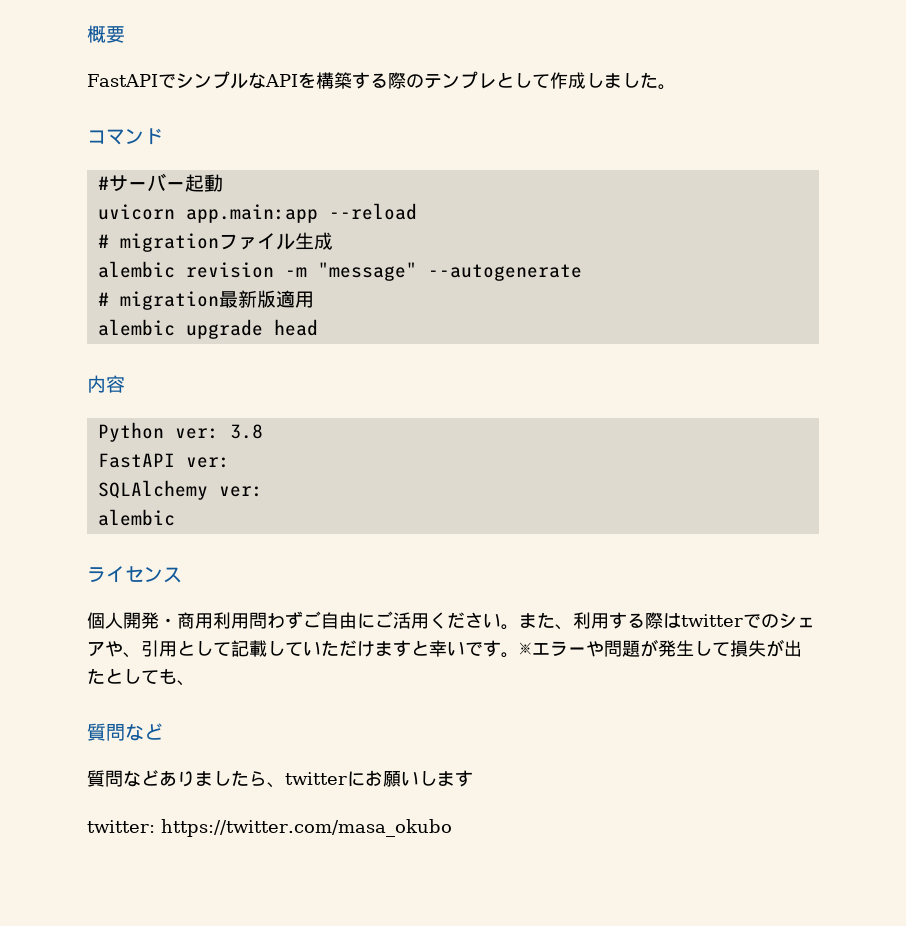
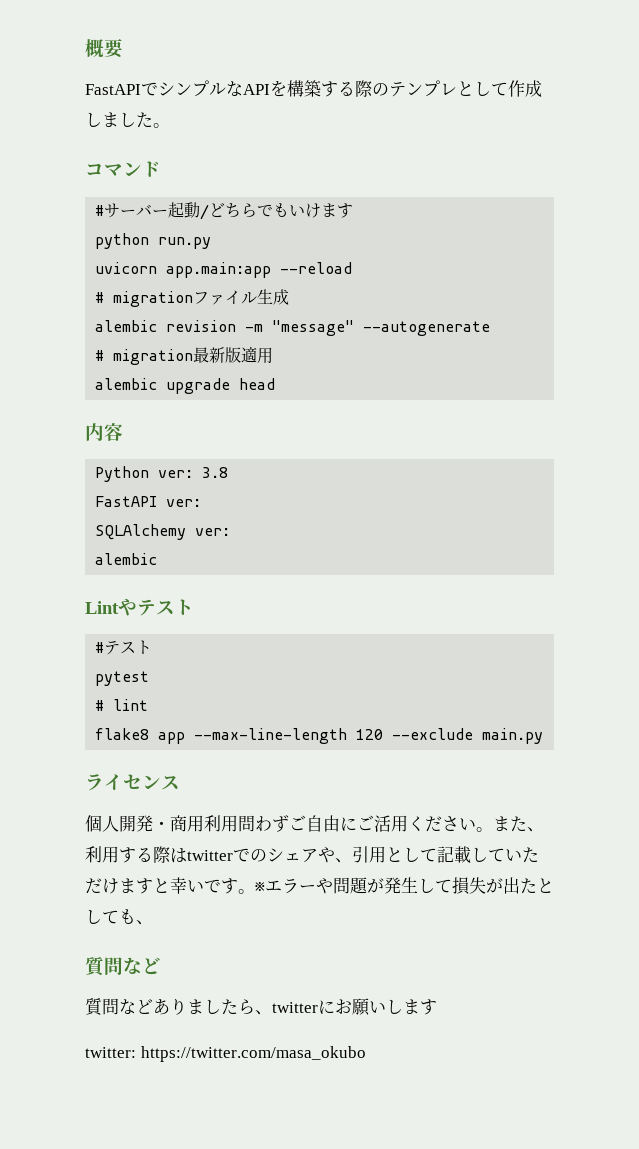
(223, 183) none -> [200,203,354,220] [95,233,212,249] /どちらでもいけます // python run.py
(175, 517) none -> [85,598,194,616] [95,640,153,655] [95,671,150,686] [95,699,149,711] [95,728,544,744] // Lintやテスト // #テスト // pytest // # lint // flake8 app --max-line-length 120 --exclude main.py

